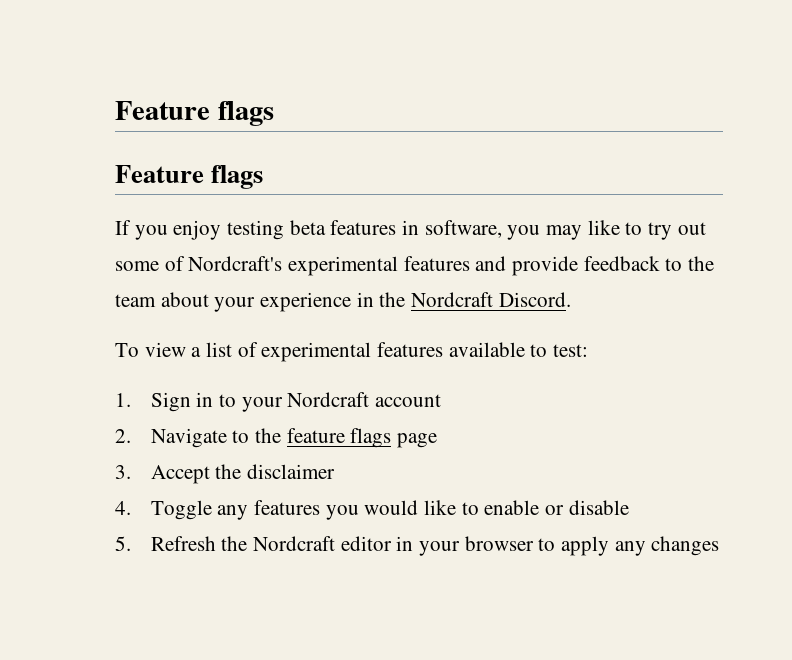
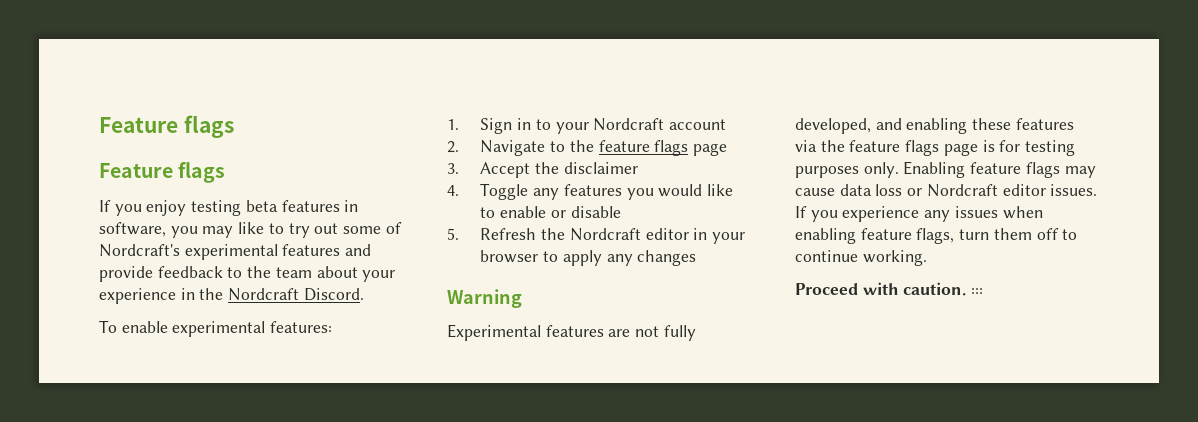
[144,342,589,362] view a list of experimental features available to test: -> [121,321,333,337] enable experimental features:
(720, 546) none -> [447,289,522,308] [447,324,696,341] [795,118,1074,134] [795,140,1076,156] [795,161,1096,178] [795,184,1098,197] [795,206,1043,222] [795,228,1078,244] [795,250,927,266] [795,282,984,296] // Warning // Experimental features are not fully developed, and enabling these features via the feature flags page is for testing purposes only. Enabling feature flags may cause data loss or Nordcraft editor issues. If you experience any issues when enabling feature flags, turn them off to continue working. // Proceed with caution. :::

